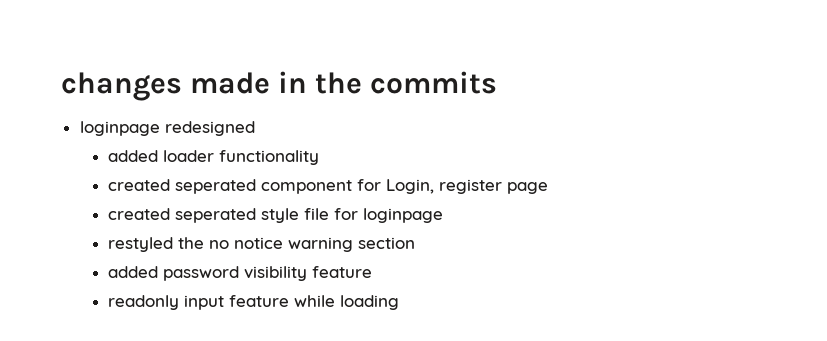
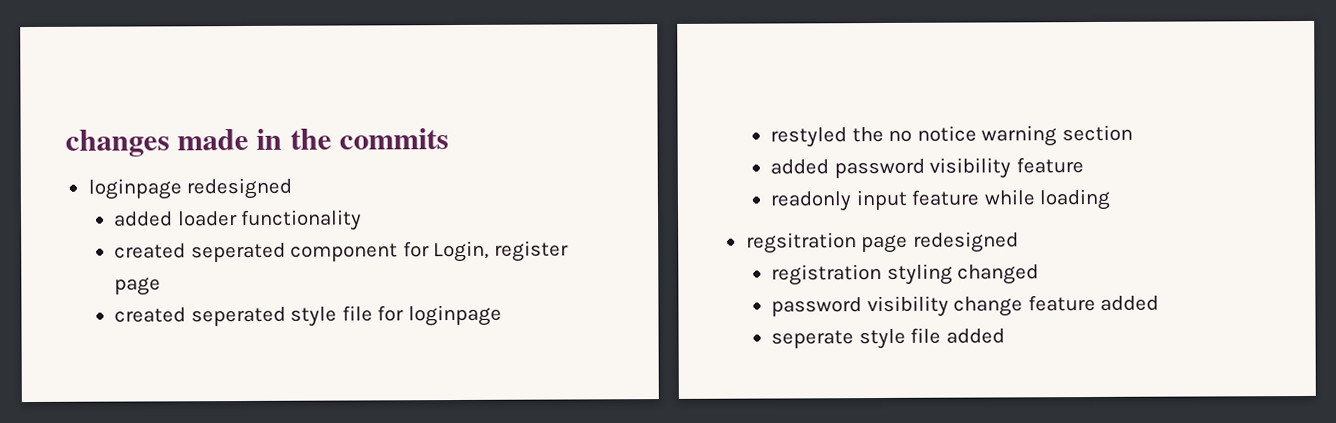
(399, 302) none -> [745,231,1019,254] [771,263,1040,286] [771,294,1160,318] [771,327,1005,350] // regsitration page redesigned // registration styling changed // password visibility change feature added // seperate style file added

